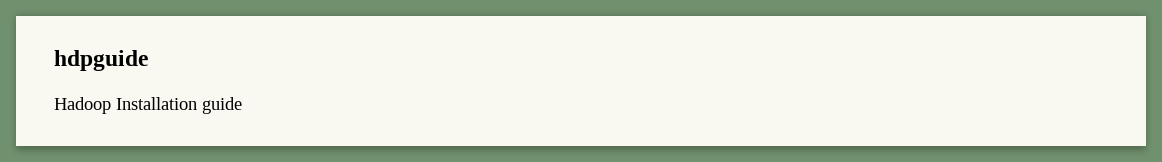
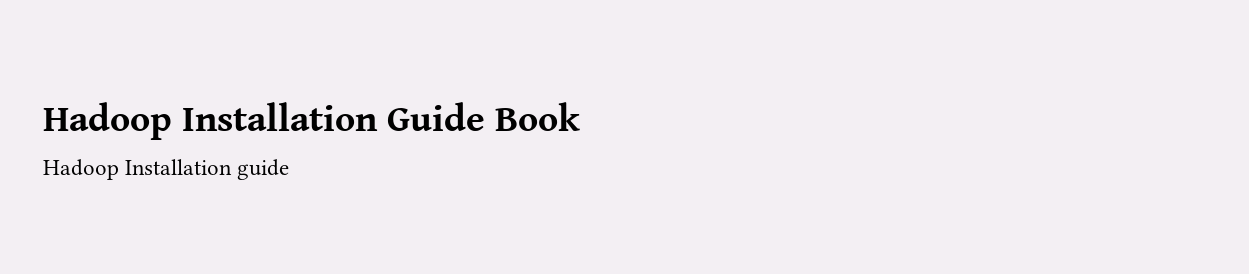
[54,50,148,71] hdpguide -> [43,102,581,140] Hadoop Installation Guide Book

